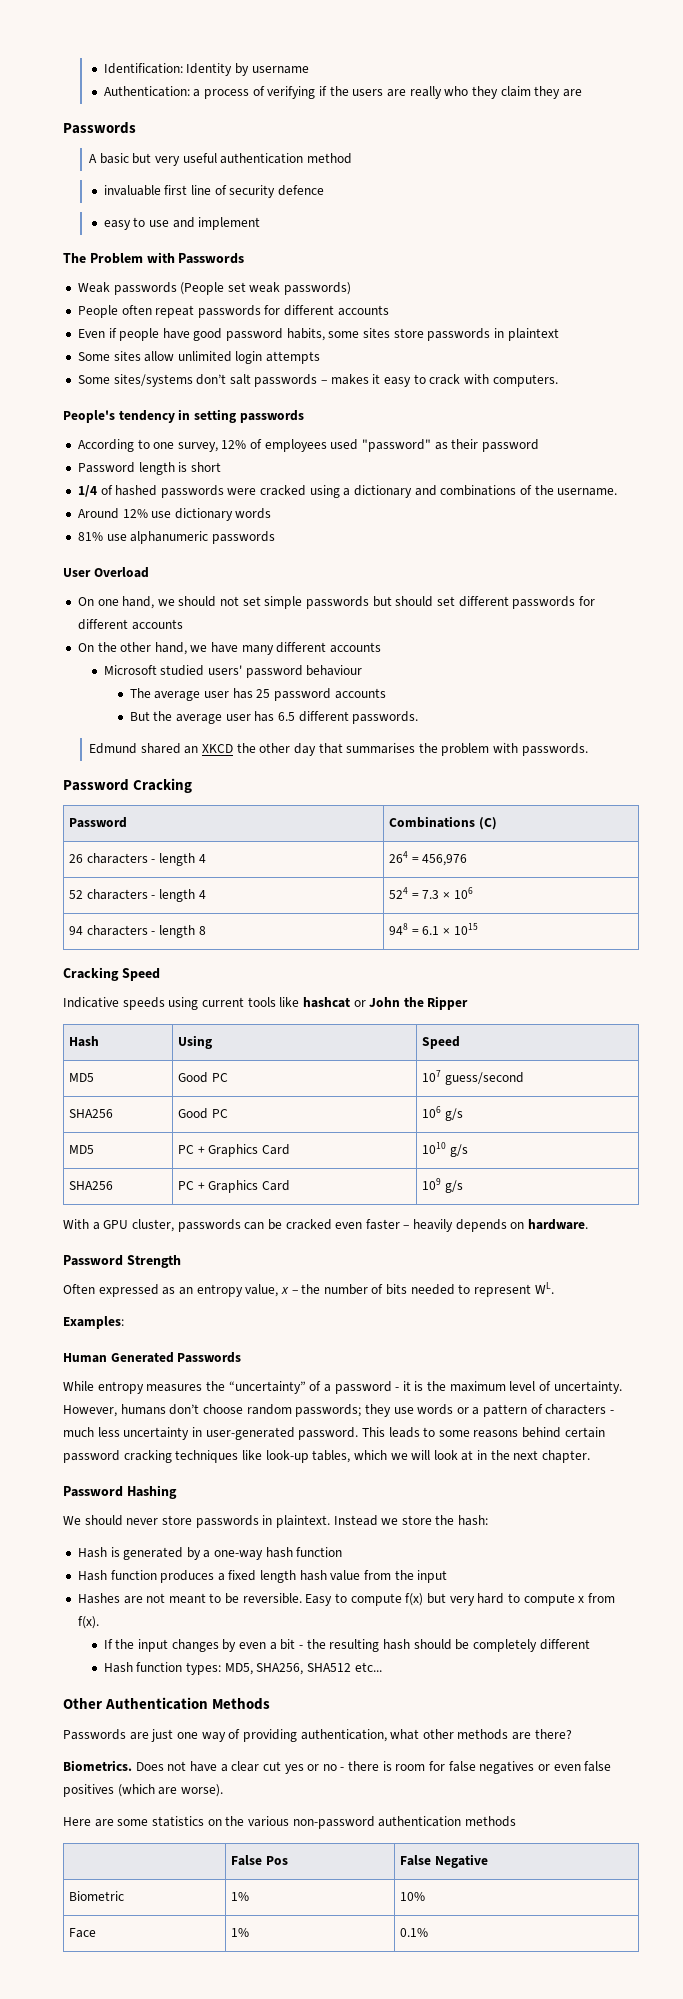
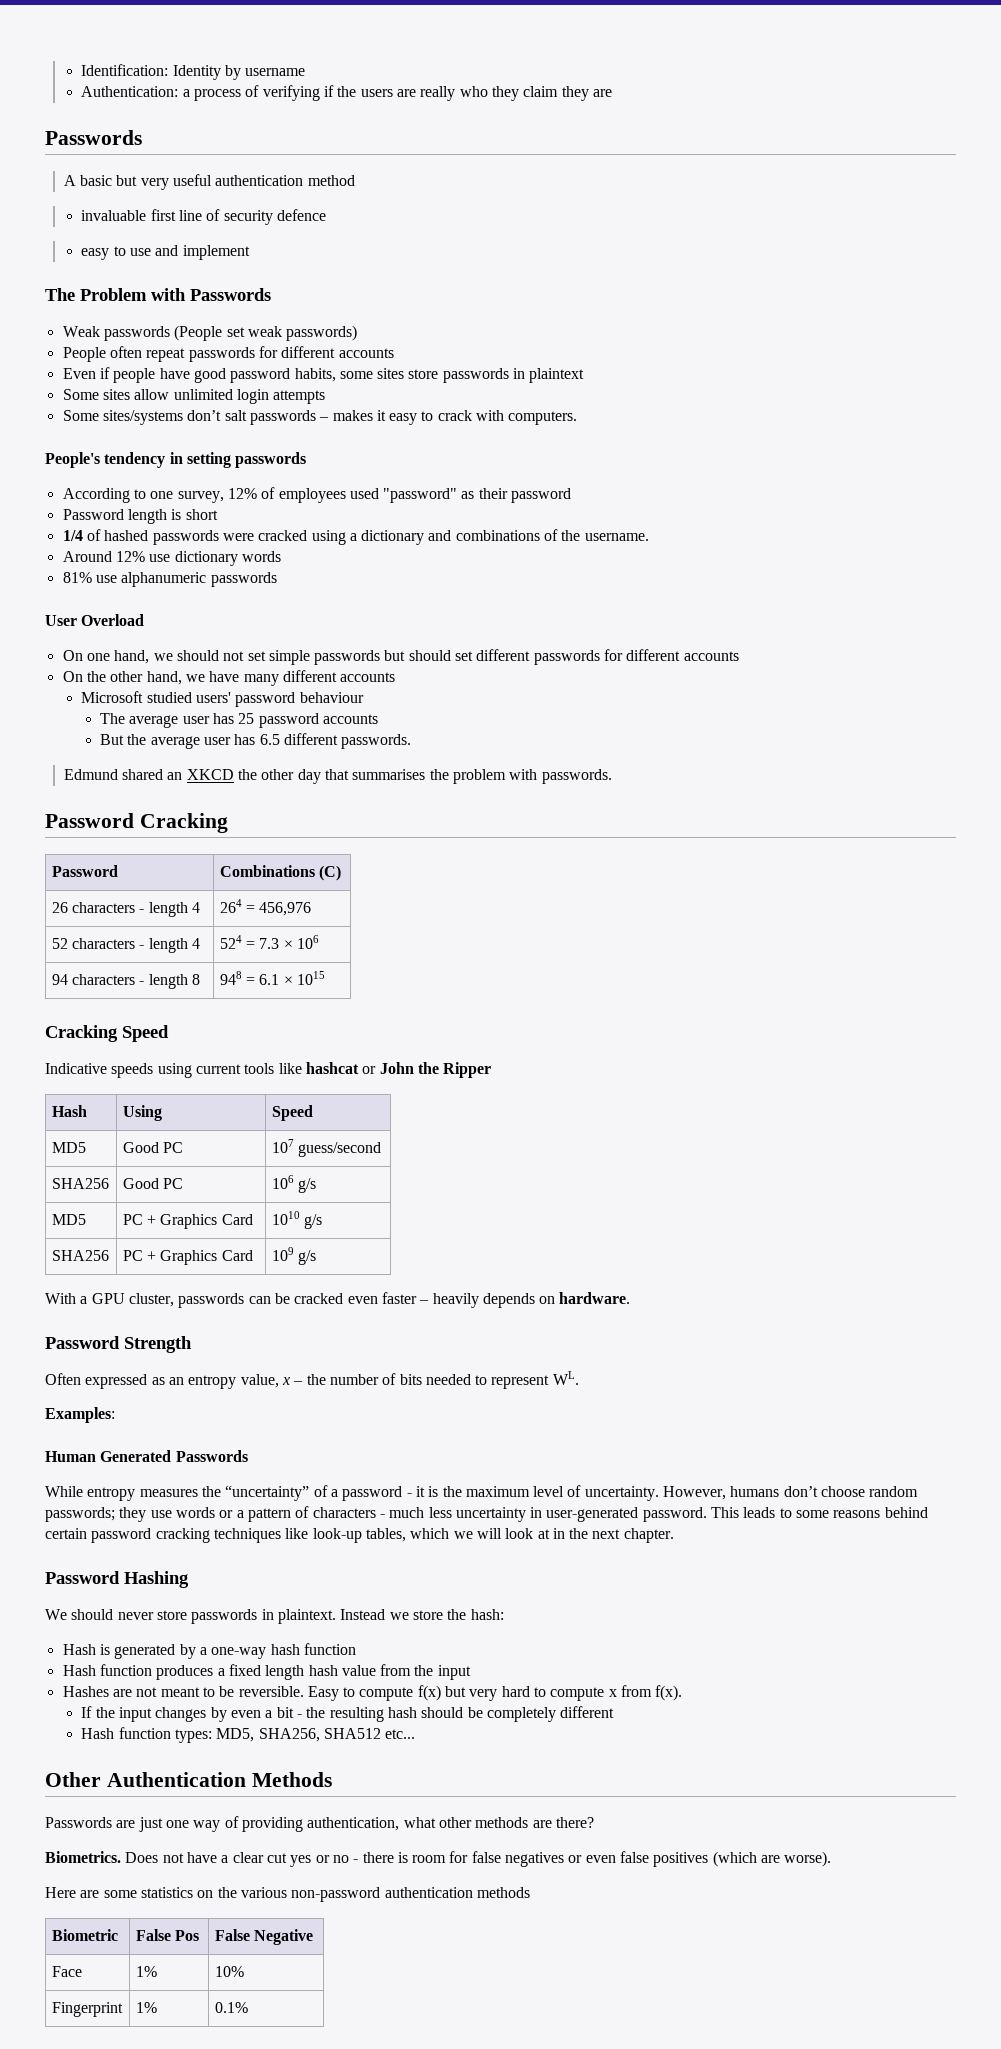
(516, 1821) none -> [51,1929,118,1941] Biometric
[69,1891,125,1901] Biometric -> [51,1966,82,1977] Face
[69,1928,97,1938] Face -> [51,2002,123,2017] Fingerprint

